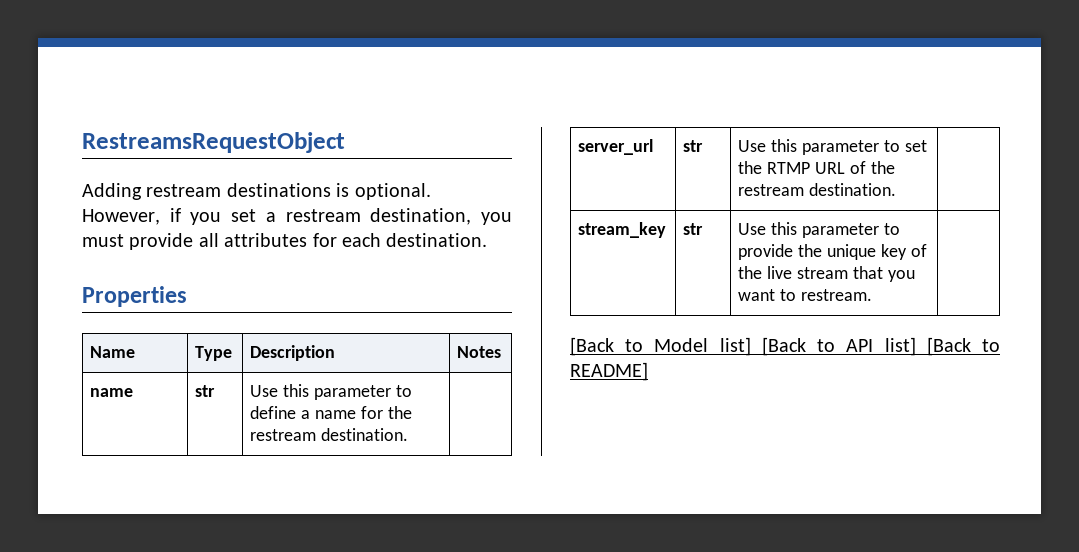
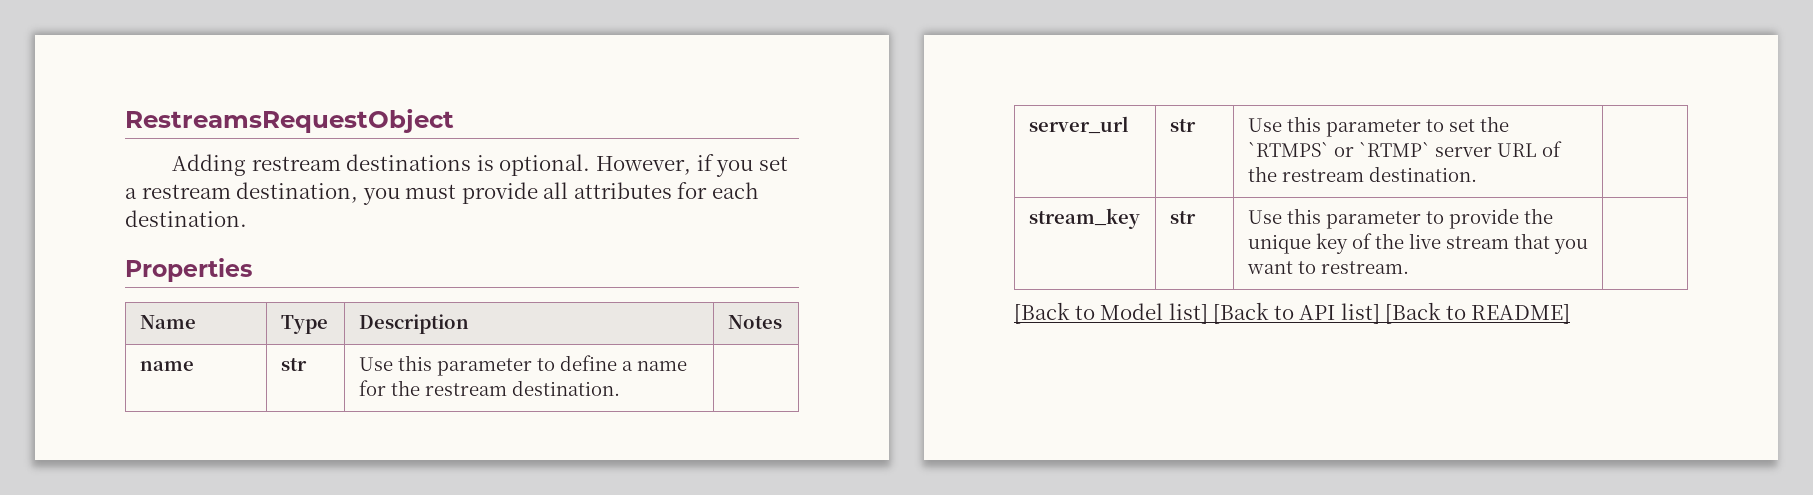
[767,162,811,174] RTMP -> [1247,142,1492,157] `RTMPS` or `RTMP` server

